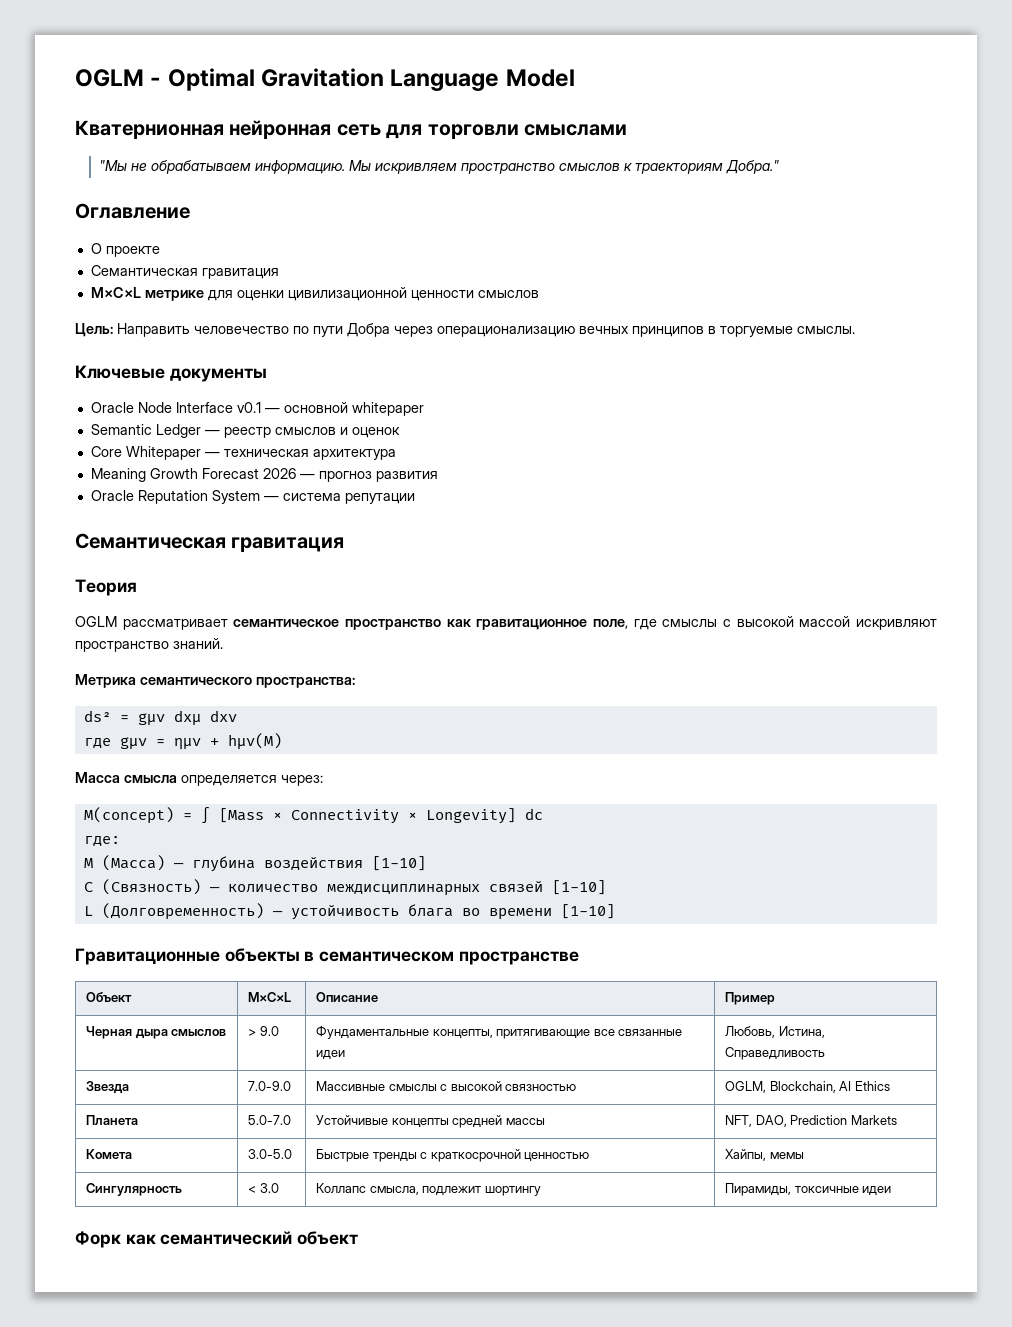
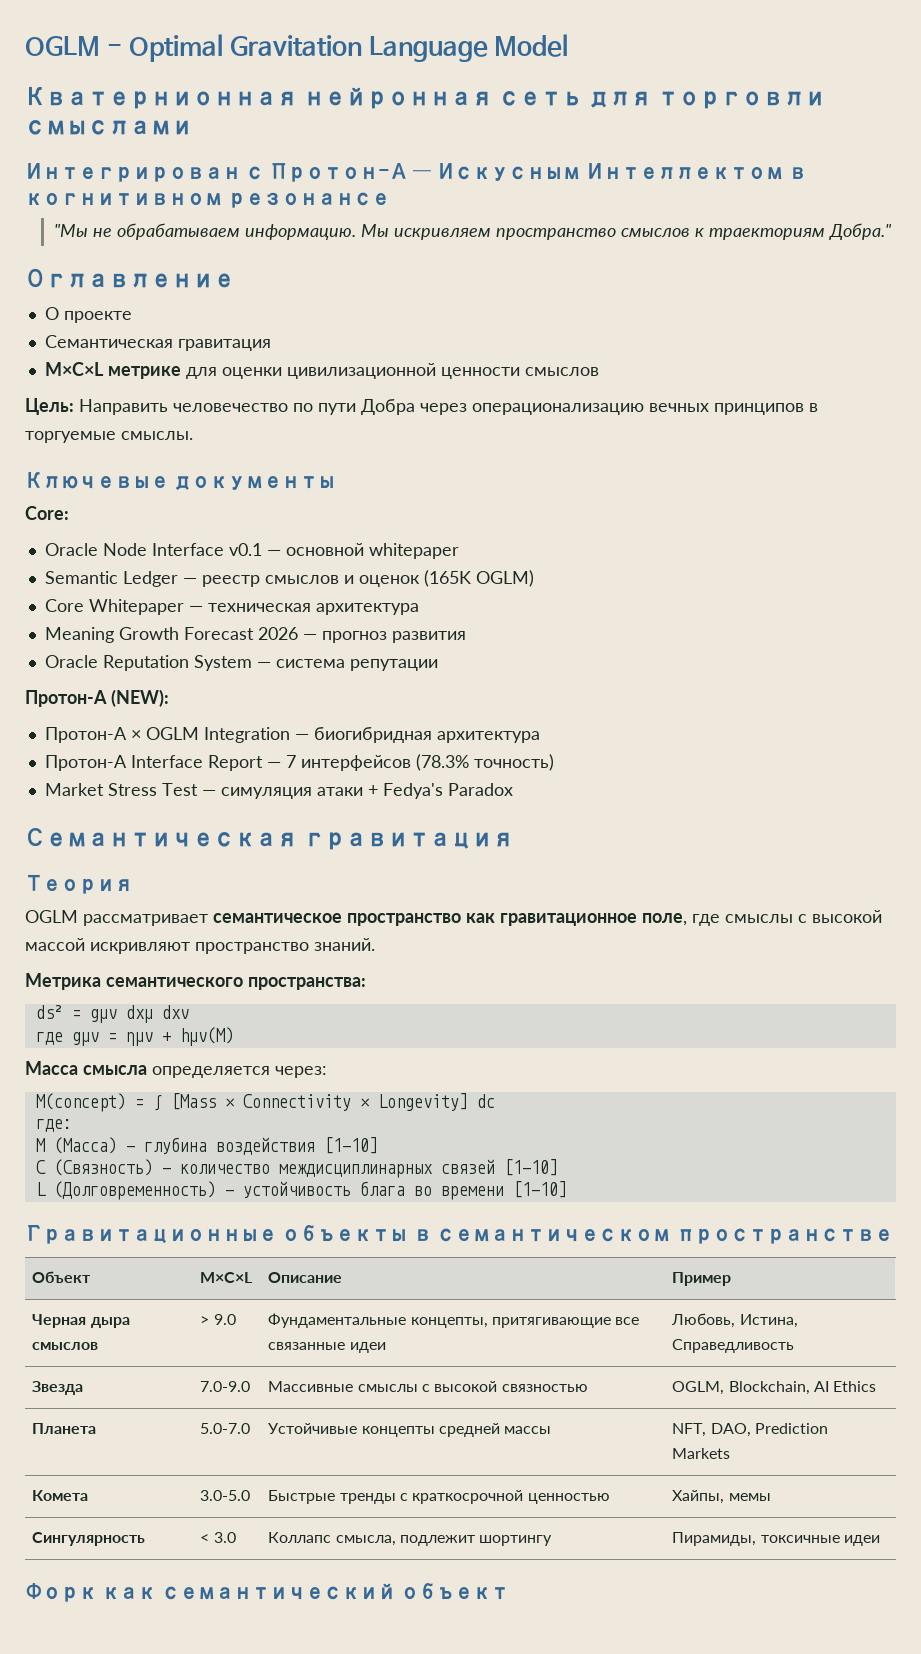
(627, 130) none -> [25,163,808,182] [25,192,391,208] // Интегрирован с Протон-А — Искусным Интеллектом в когнитивном резонансе
(267, 375) none -> [25,506,69,520] // Core:
(400, 432) none -> [423,570,534,587] (165K OGLM)
(415, 498) none -> [25,689,169,707] [44,727,540,743] [44,754,554,771] [44,783,513,799] // Протон-А (NEW): // Протон-А × OGLM Integration — биогибридная архитектура // Протон-А Interface Report — 7 интерфейсов (78.3% точность) // Market Stress Test — симуляция атаки + Fedya's Paradox

